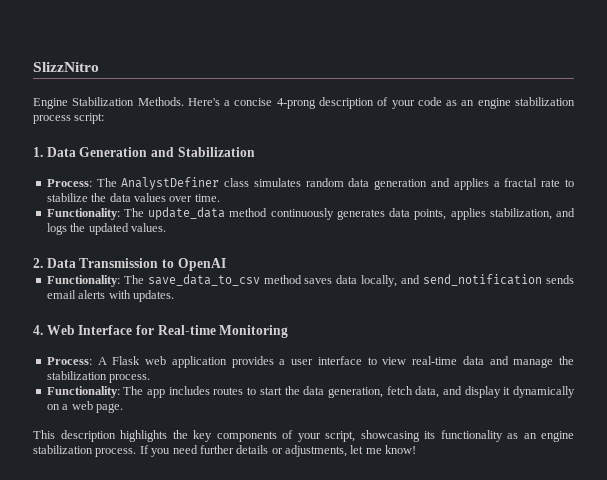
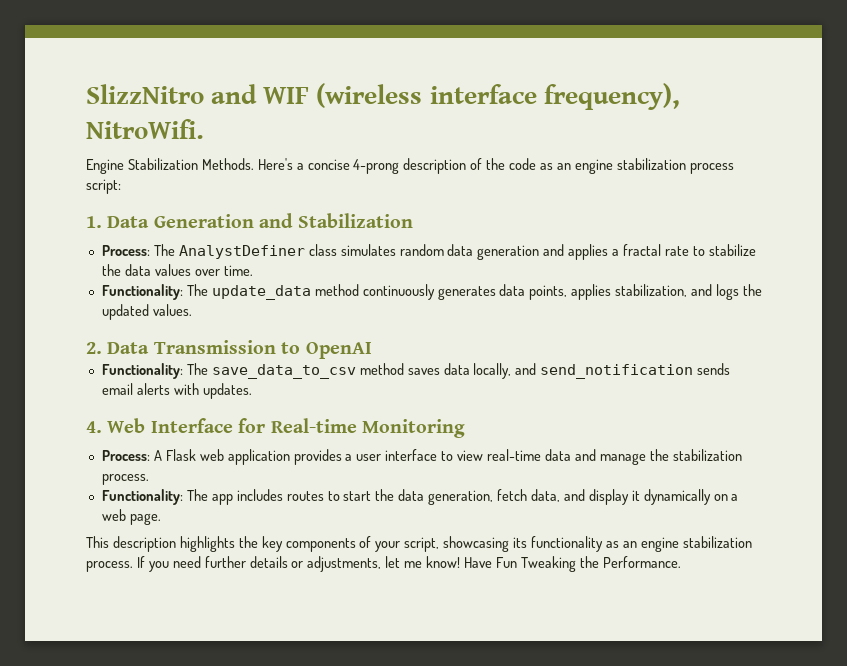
(99, 67) none -> [211,83,680,110] [86,119,204,139] and WIF (wireless interface frequency), NitroWifi.
[391,100,415,109] your -> [486,158,506,170] the
(417, 449) none -> [464,556,681,572] Have Fun Tweaking the Performance.

